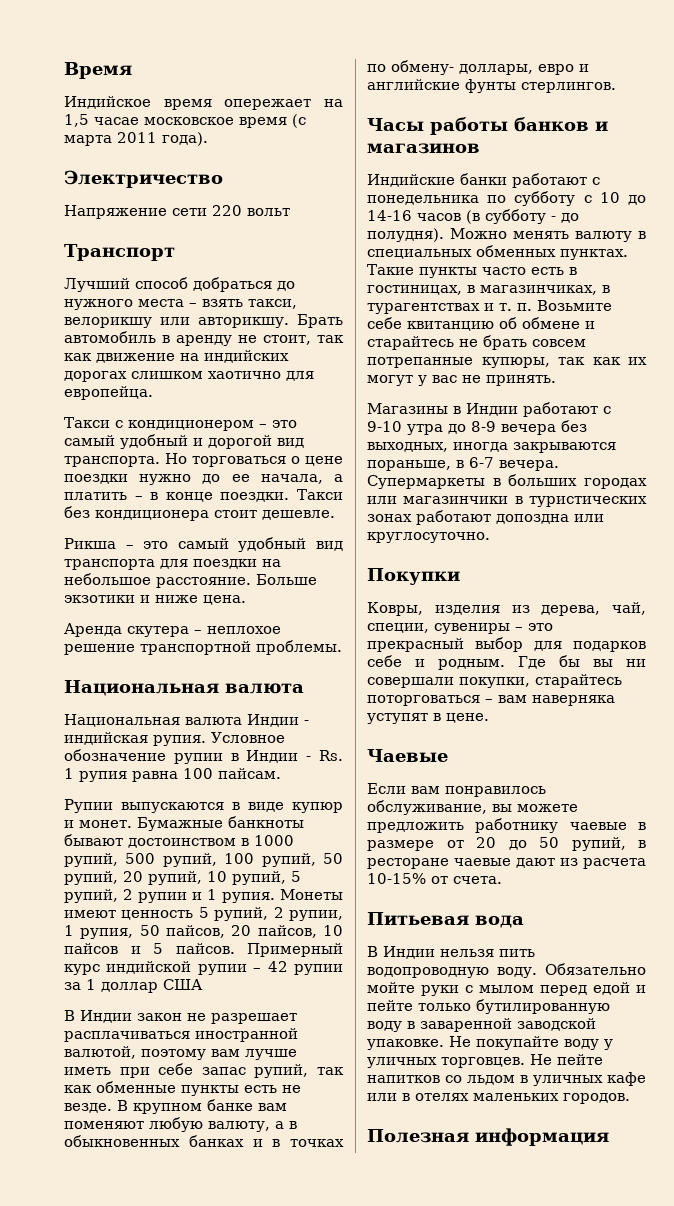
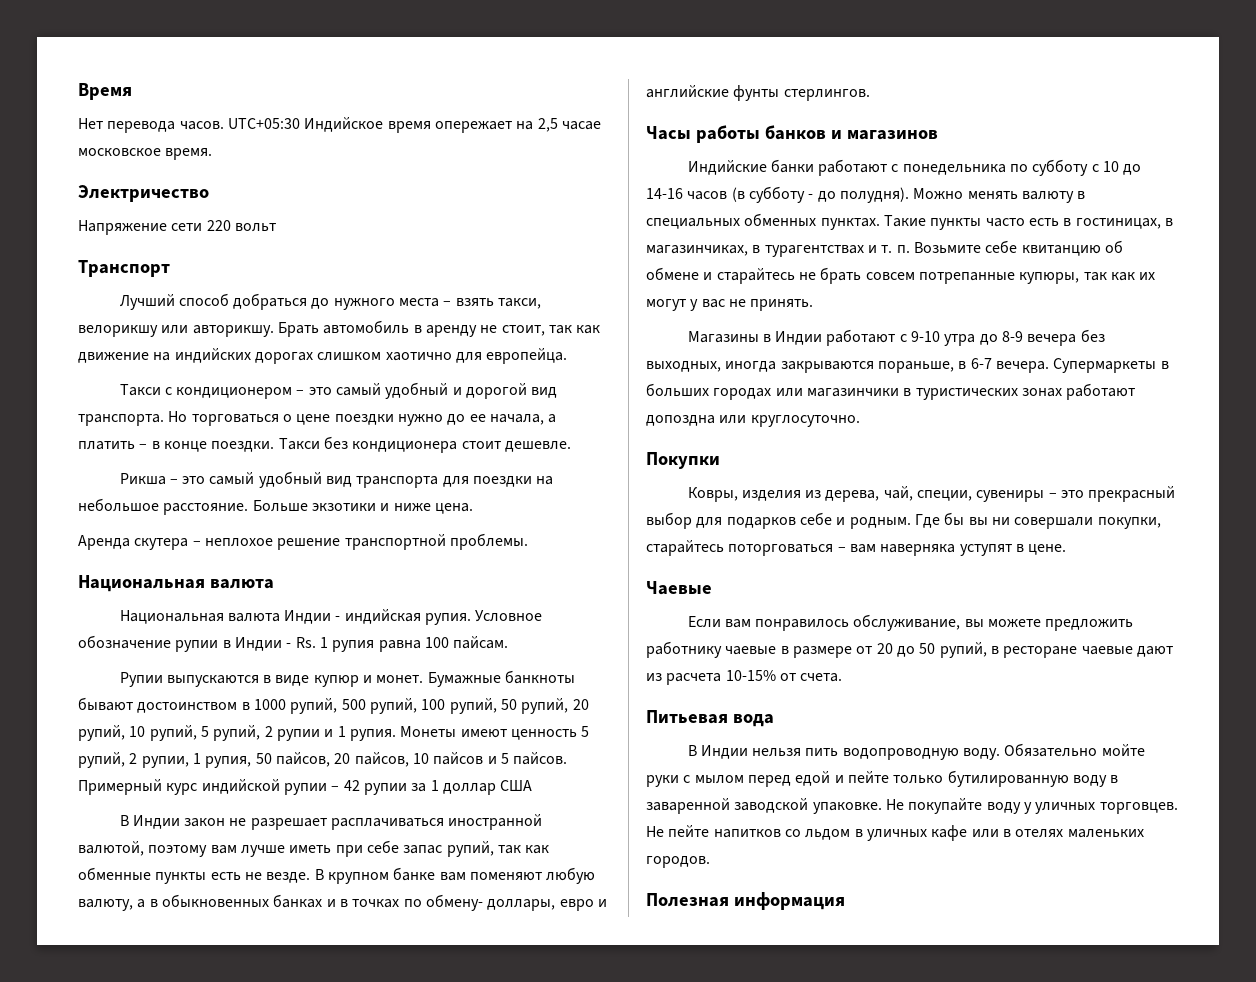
(132, 70) none -> [78,118,300,133] Нет перевода часов. UTC+05:30
[64,114,89,127] 1,5 -> [537,118,558,132] 2,5
[239,114,306,128] [64,132,208,146] время (с марта 2011 года). -> [165,148,213,160] время.

